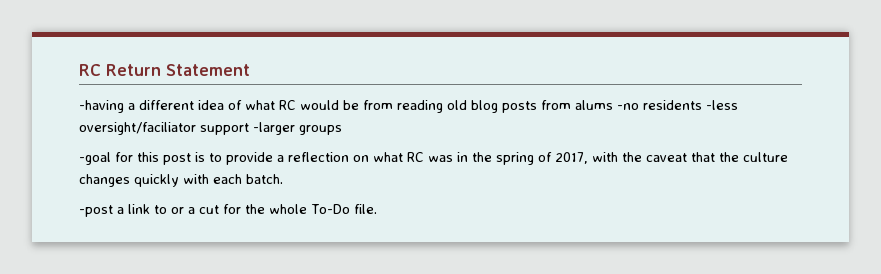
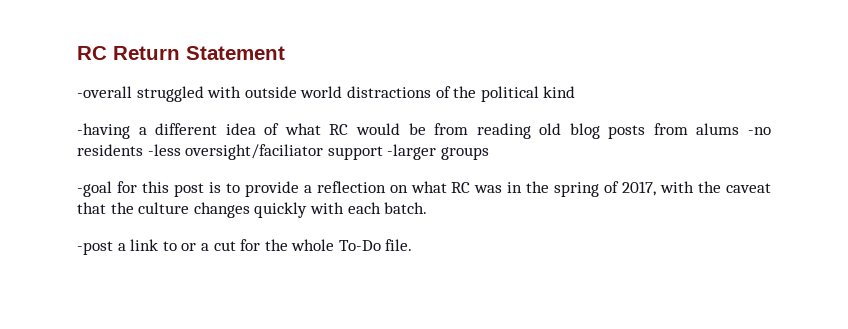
(250, 70) none -> [77,86,576,102] // -overall struggled with outside world distractions of the political kind

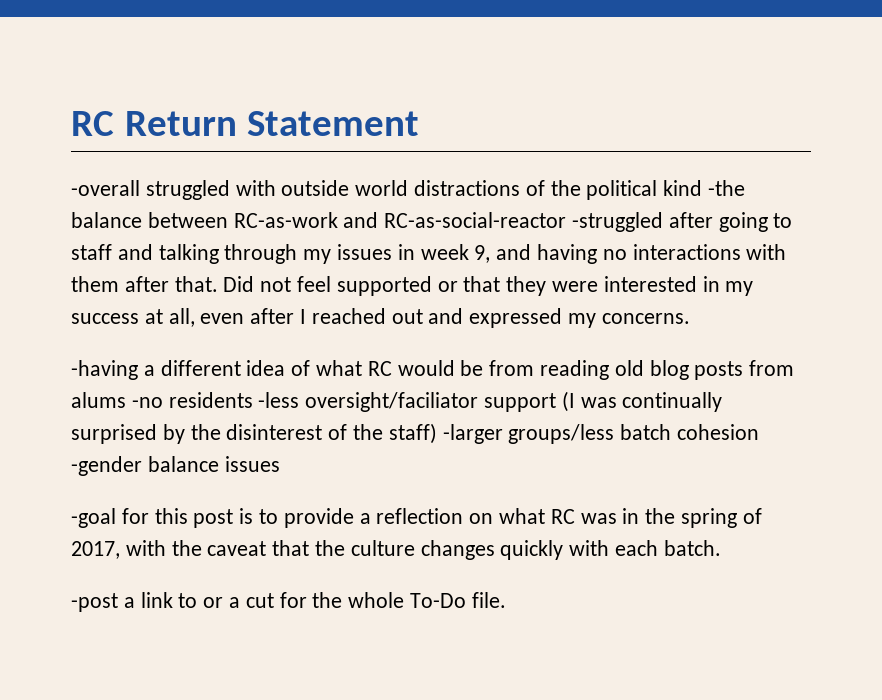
(576, 92) none -> [708,180,746,196] [71,212,793,232] [71,244,787,264] [71,276,754,296] [71,308,690,328] -the balance between RC-as-work and RC-as-social-reactor -struggled after going to staff and talking through my issues in week 9, and having no interactions with them after that. Did not feel supported or that they were interested in my success at all, even after I reached out and expressed my concerns.
[387,144,489,160] -larger groups -> [561,391,723,412] [71,423,760,444] [71,456,280,476] (I was continually surprised by the disinterest of the staff) -larger groups/less batch cohesion -gender balance issues

